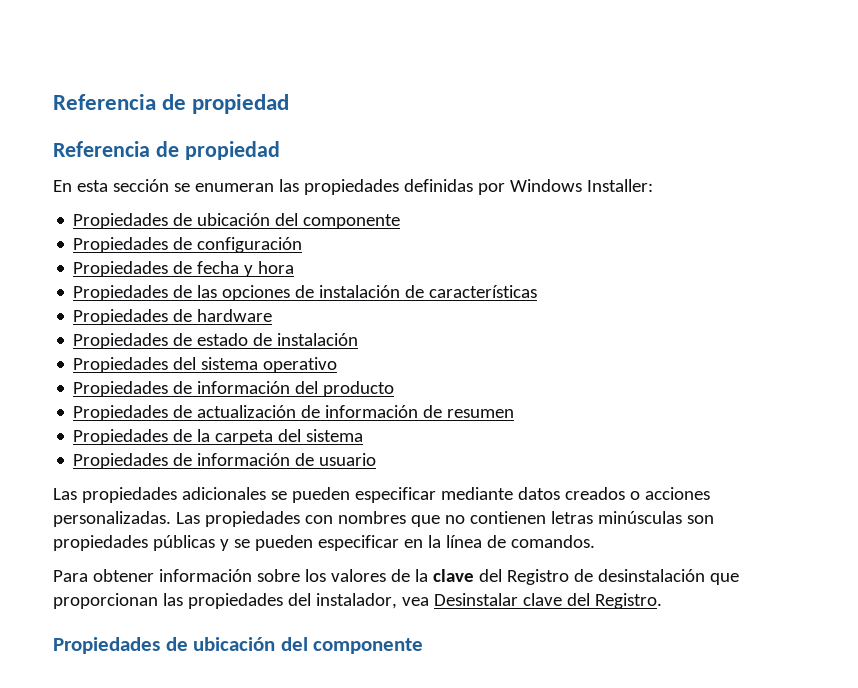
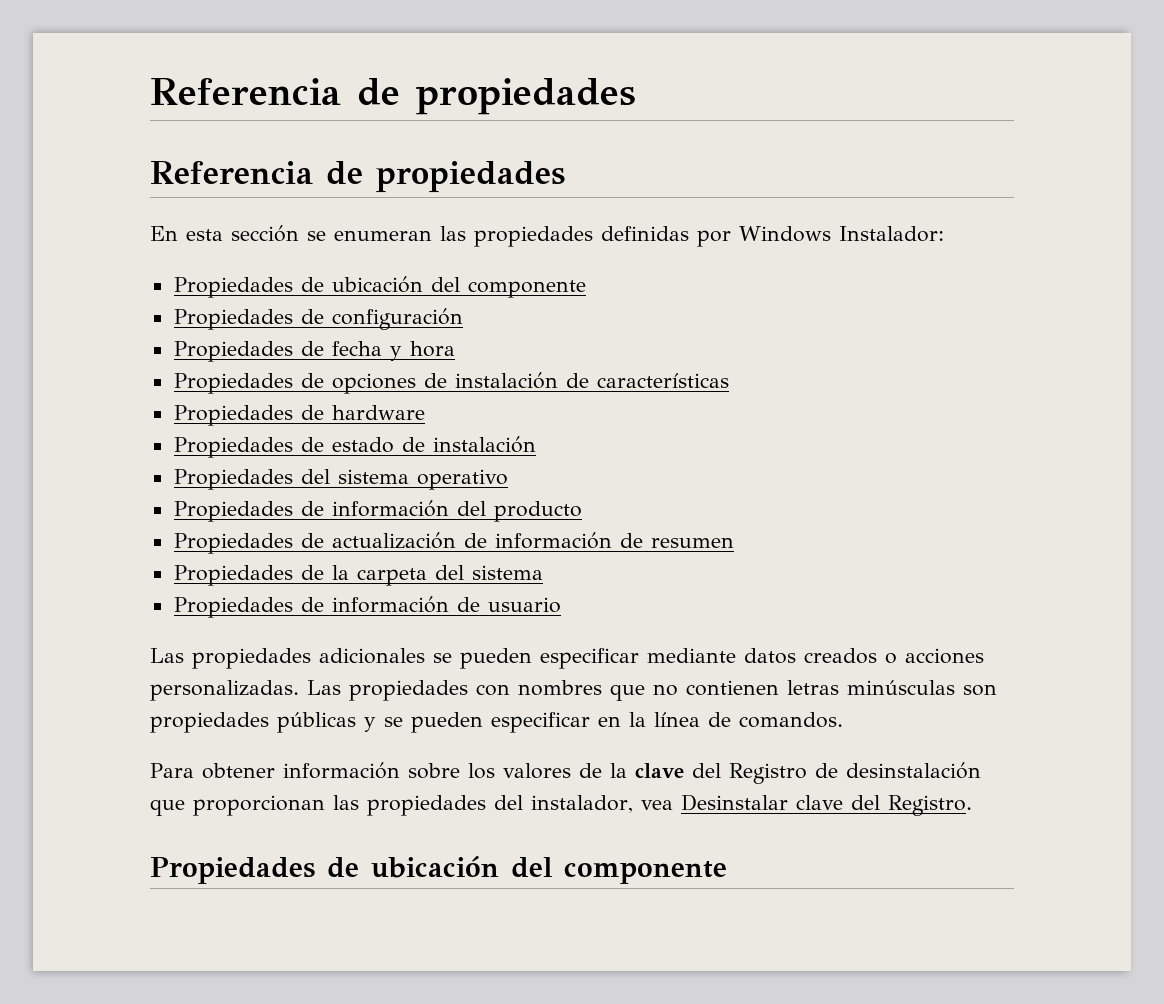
[53,94,290,114] [53,141,280,160] Referencia de propiedad // Referencia de propiedad -> [150,78,636,115] [150,161,565,193] Referencia de propiedades // Referencia de propiedades
[586,179,653,192] Installer: -> [839,226,944,242] Instalador:
[197,285,218,298] las -> (324, 380) none

